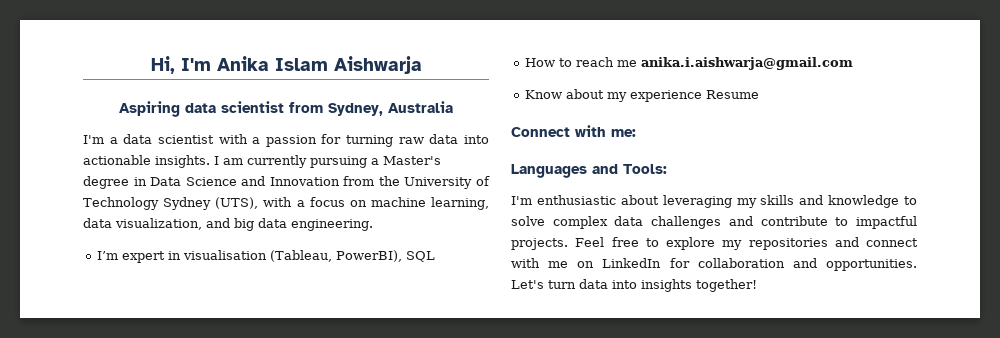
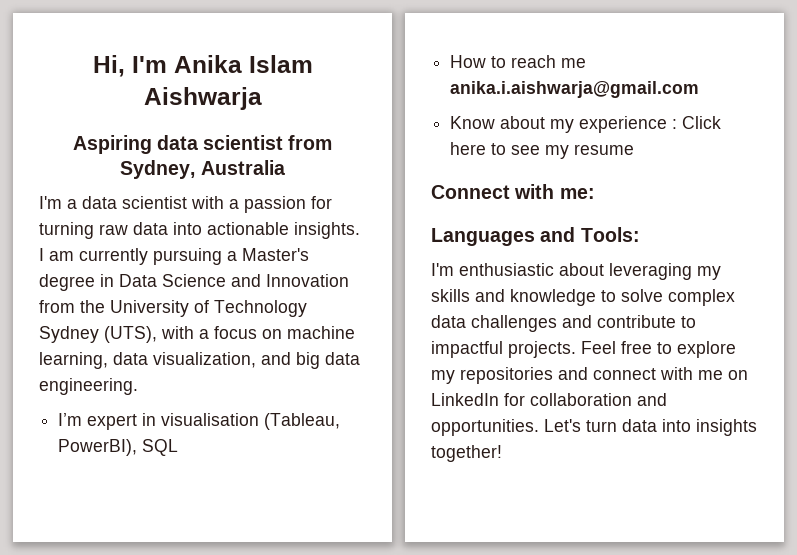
[705,90,759,99] Resume -> [672,116,722,129] [450,142,635,159] : Click here to see my resume

